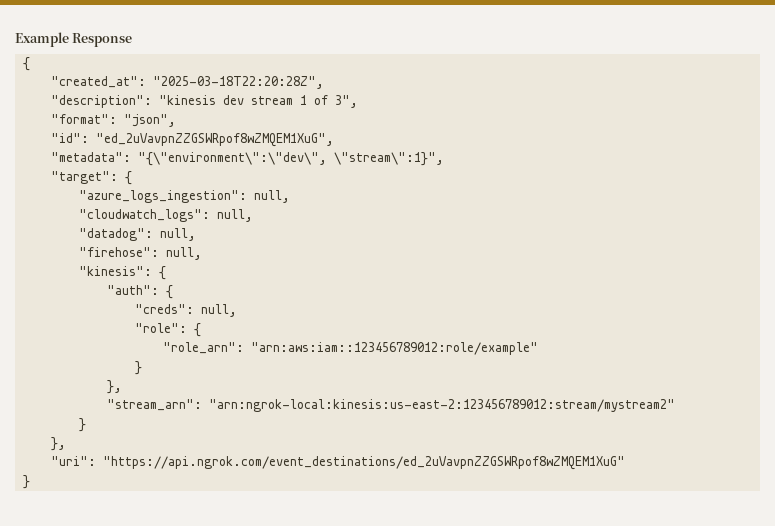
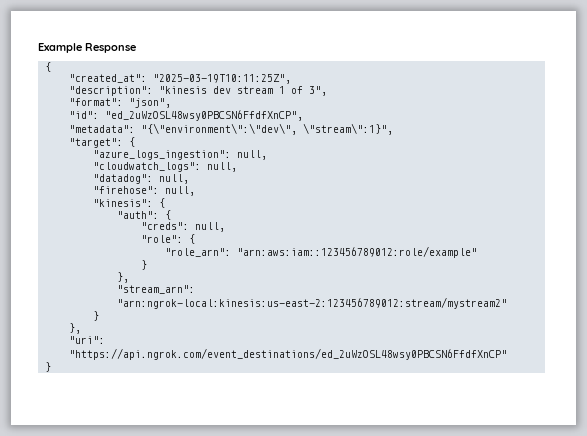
[152,76,324,89] "2025-03-18T22:20:28Z", -> [152,74,291,84] "2025-03-19T10:11:25Z",
[95,133,334,147] "ed_2uVavpnZZGSWRpof8wZMQEM1XuG", -> [104,110,303,121] "ed_2uWzOSL48wsy0PBCSN6FfdfXnCP",
[102,456,625,470] "https://api.ngrok.com/event_destinations/ed_2uVavpnZZGSWRpof8wZMQEM1XuG" -> [68,348,507,360] "https://api.ngrok.com/event_destinations/ed_2uWzOSL48wsy0PBCSN6FfdfXnCP"

